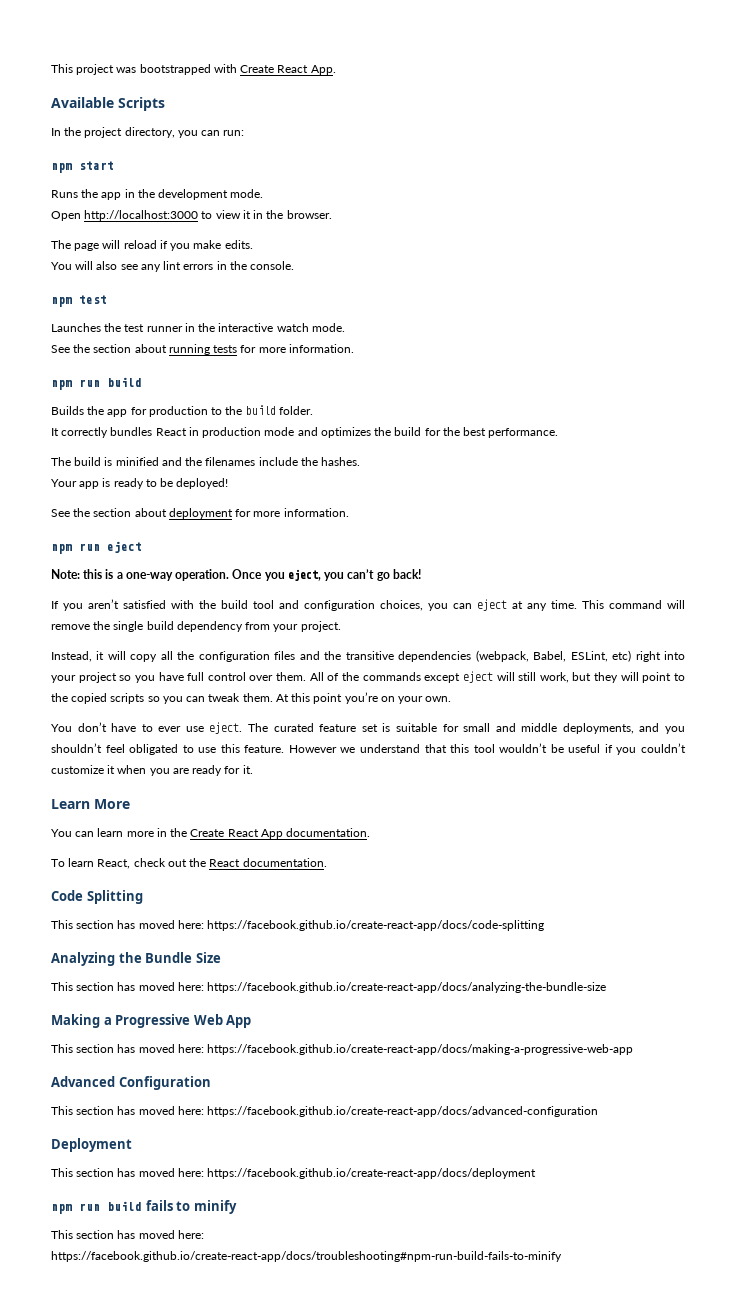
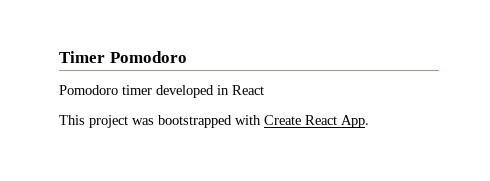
(51, 68) none -> [59,51,187,63] [59,85,264,98] Timer Pomodoro // Pomodoro timer developed in React //
[51,97,165,111] [51,127,245,138] [51,161,114,173] [51,189,264,200] [51,210,332,221] [51,240,253,251] [51,261,295,272] [51,295,107,307] [51,323,345,332] [51,344,354,355] [51,377,142,390] [51,405,313,417] [51,427,559,438] [51,457,361,466] [51,478,229,489] [51,508,349,519] [51,541,142,554] [51,569,421,581] [51,599,685,611] [51,621,341,632] [51,650,686,662] [51,671,685,683] [51,692,452,704] [51,722,685,734] [51,743,686,755] [51,765,253,776] [51,799,130,809] [51,828,371,839] [51,858,327,869] [51,890,143,904] [51,920,545,931] [51,952,221,966] [51,982,607,993] [51,1014,252,1028] [51,1044,634,1055] [51,1076,211,1090] [51,1106,599,1117] [51,1138,132,1152] [51,1168,537,1179] [51,1200,237,1214] [51,1230,204,1239] [51,1251,562,1262] // Available Scripts // In the project directory, you can run: // npm start // Runs the app in the development mode. // Open http://localhost:3000 to view it in the browser. // The page will reload if you make edits. // You will also see any lint errors in the console. // npm test // Launches the test runner in the interactive watch mode. // See the section about running tests for more information. // npm run build // Builds the app for production to the build folder. // It correctly bundles React in production mode and optimizes the build for the best performance. // The build is minified and the filenames include the hashes. // Your app is ready to be deployed! // See the section about deployment for more information. // npm run eject // Note: this is a one-way operation. Once you eject, you can’t go back! // If you aren’t satisfied with the build tool and configuration choices, you can eject at any time. This command will remove the single build dependency from your project. // Instead, it will copy all the configuration files and the transitive dependencies (webpack, Babel, ESLint, etc) right into your project so you have full control over them. All of the commands except eject will still work, but they will point to the copied scripts so you can tweak them. At this point you’re on your own. // You don’t have to ever use eject. The curated feature set is suitable for small and middle deployments, and you shouldn’t feel obligated to use this feature. However we understand that this tool wouldn’t be useful if you couldn’t customize it when you are ready for it. // Learn More // You can learn more in the Create React App documentation. // To learn React, check out the React documentation. // Code Splitting // This section has moved here: https://facebook.github.io/create-react-app/docs/code-splitting // Analyzing the Bundle Size // This section has moved here: https://facebook.github.io/create-react-app/docs/analyzing-the-bundle-size // Making a Progressive Web App // This section has moved here: https://facebook.github.io/create-react-app/docs/making-a-progressive-web-app // Advanced Configuration // This section has moved here: https://facebook.github.io/create-react-app/docs/advanced-configuration // Deployment // This section has moved here: https://facebook.github.io/create-react-app/docs/deployment // npm run build fails to minify // This section has moved here: https://facebook.github.io/create-react-app/docs/troubleshooting#npm-run-build-fails-to-minify -> (369, 121) none

